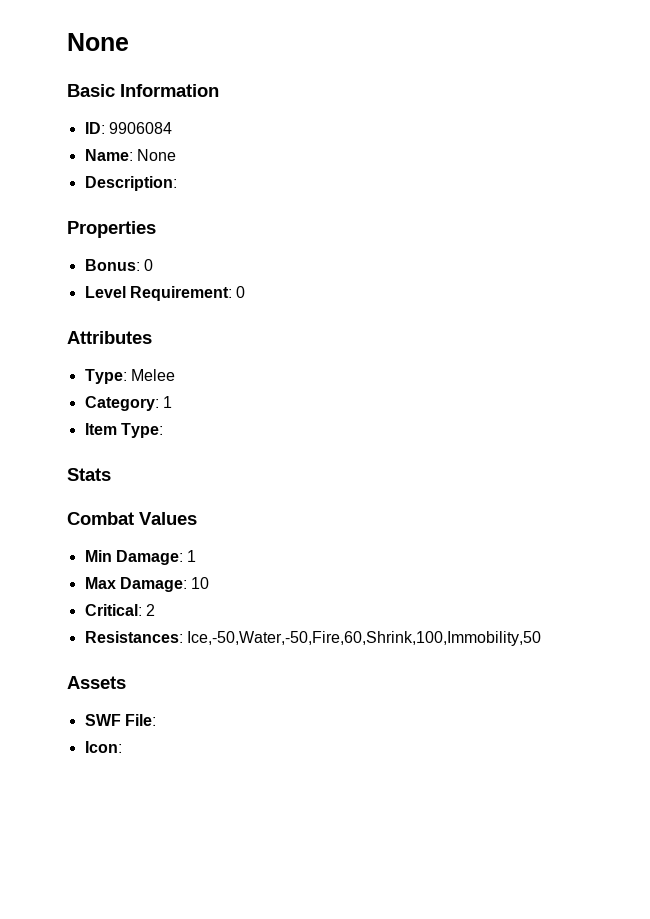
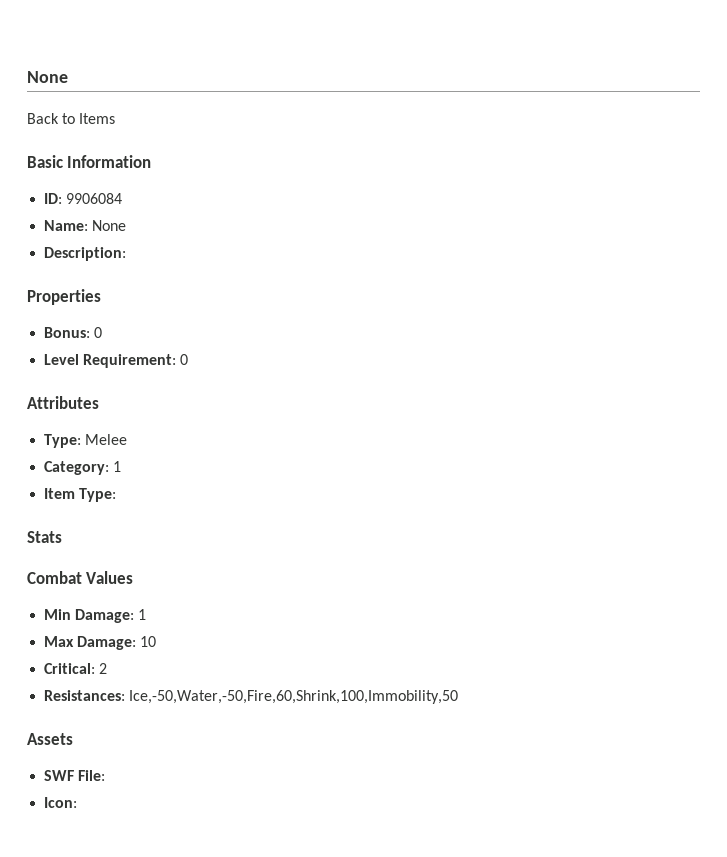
[67,33,129,51] None -> [27,71,68,83] [27,113,116,124] None // Back to Items

